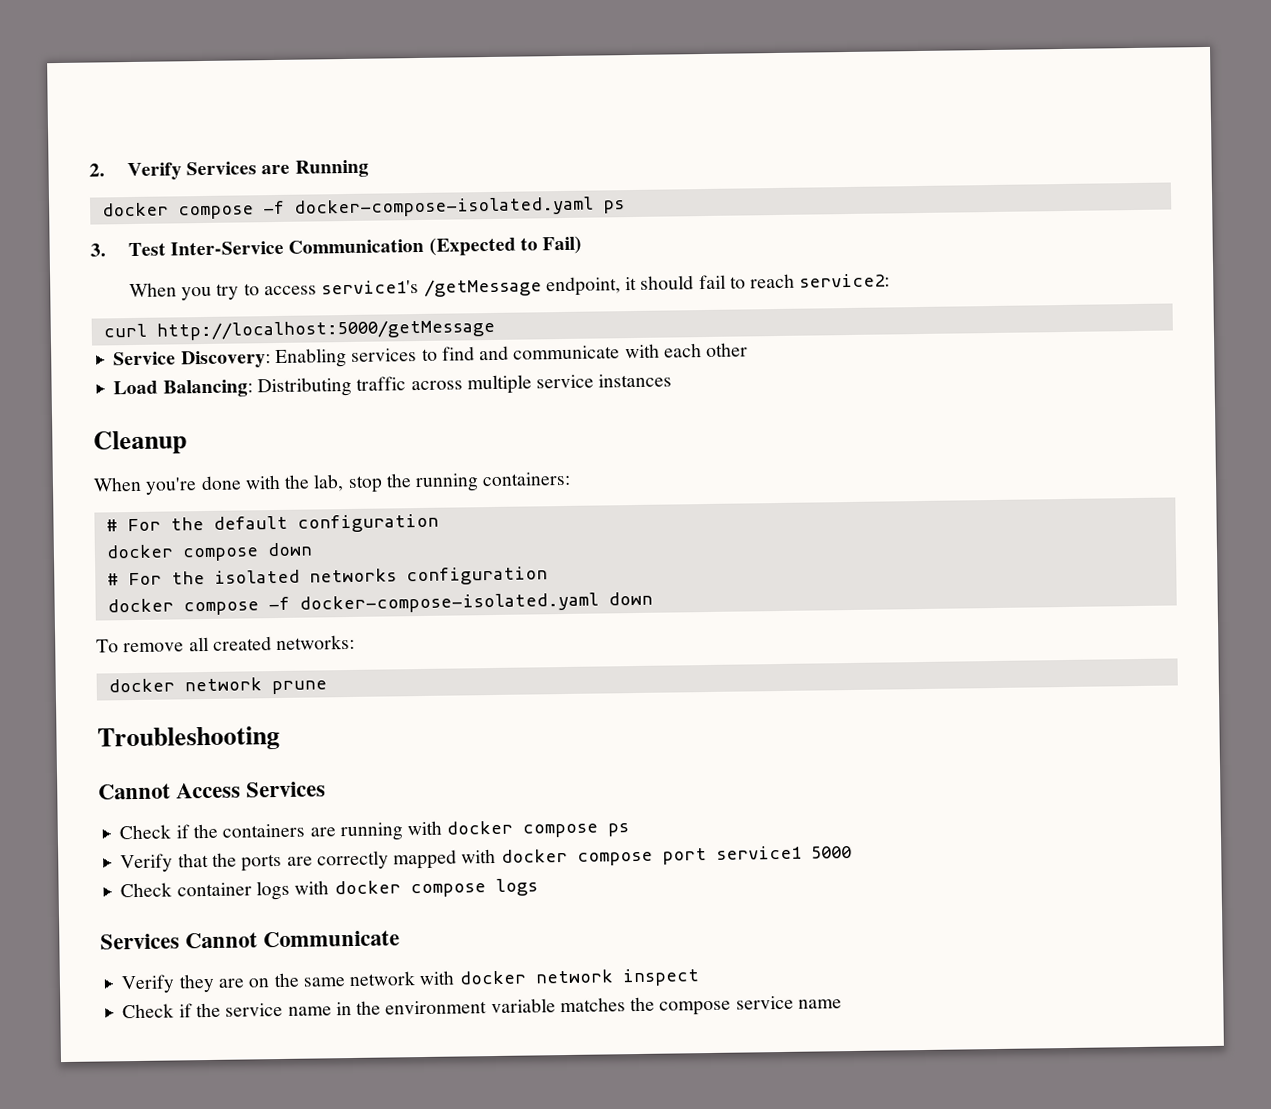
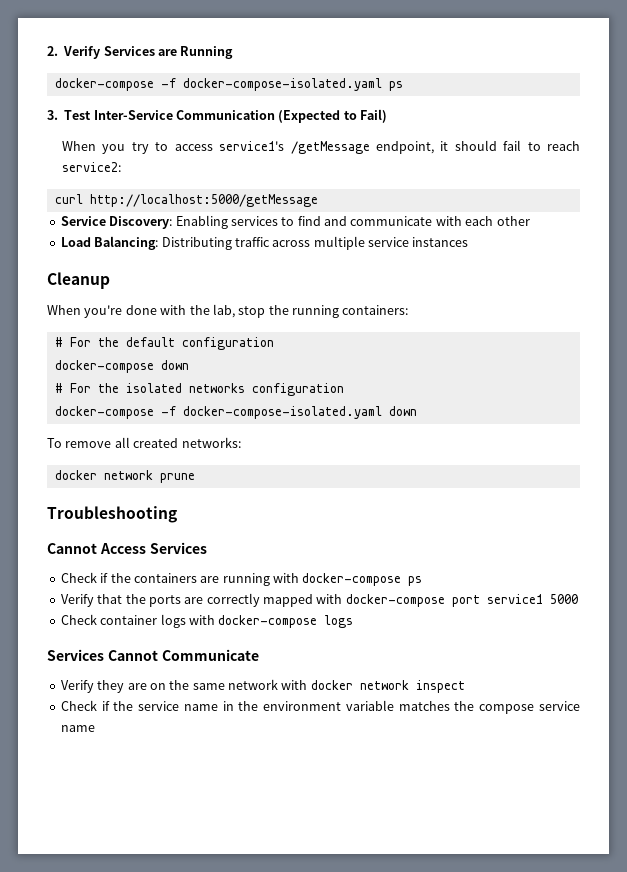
[101,202,254,220] docker compose -> [54,78,154,91] docker-compose
[105,544,259,562] docker compose -> [54,360,154,373] docker-compose
[106,598,259,616] docker compose -> [54,406,154,419] docker-compose
[446,820,599,838] docker compose -> [302,573,402,586] docker-compose
[500,848,653,866] docker compose -> [345,594,445,607] docker-compose
[333,880,486,898] docker compose -> [218,615,318,628] docker-compose

